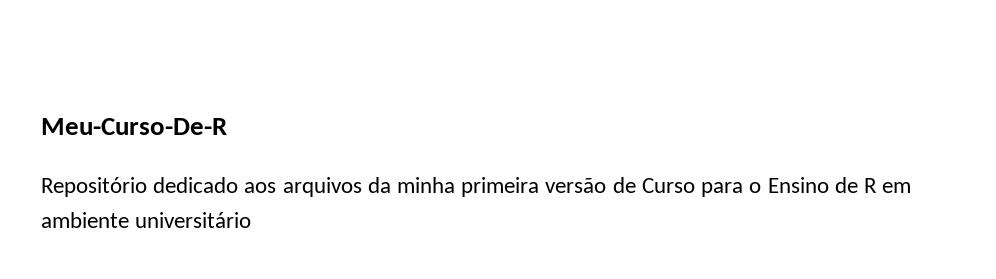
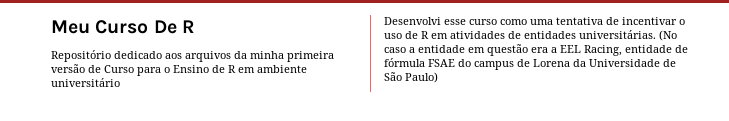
[41,118,227,135] Meu-Curso-De-R -> [51,20,195,34] Meu Curso De R
(252, 220) none -> [384,17,685,25] [384,30,677,41] [384,44,688,56] [384,58,676,70] [384,72,438,83] // Desenvolvi esse curso como uma tentativa de incentivar o uso de R em atividades de entidades universitárias. (No caso a entidade em questão era a EEL Racing, entidade de fórmula FSAE do campus de Lorena da Universidade de São Paulo)

